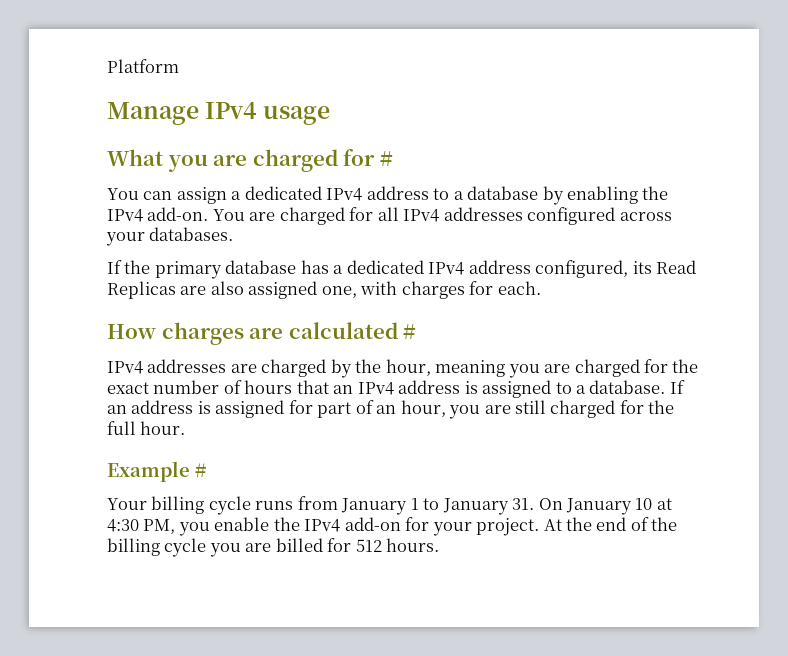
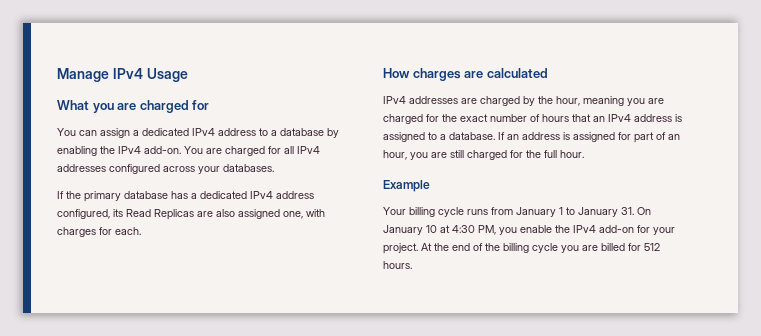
[107,59,179,73] Platform // -> (57, 75) none
[263,105,331,125] usage -> [146,68,188,82] Usage
[379,151,393,166] # -> (210, 105) none
[403,324,417,339] # -> (548, 73) none
[195,463,206,477] # -> (430, 186) none

